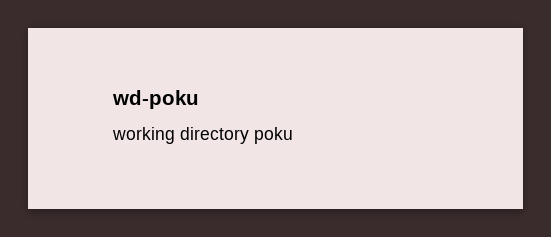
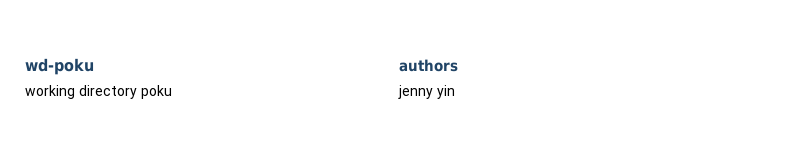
(293, 135) none -> [399,59,458,72] [398,85,455,99] // authors // jenny yin

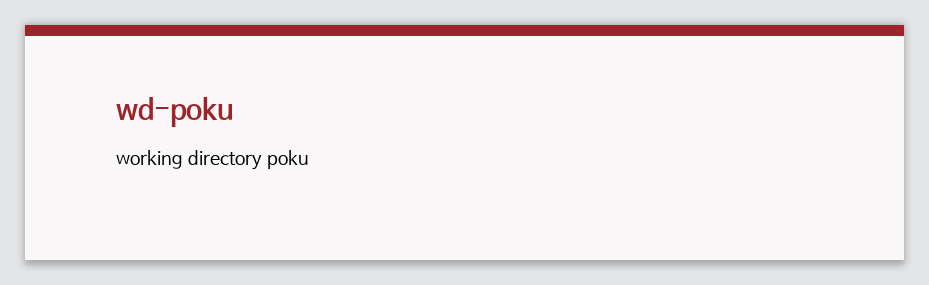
[399,59,458,72] [398,85,455,99] // authors // jenny yin -> (309, 159) none

